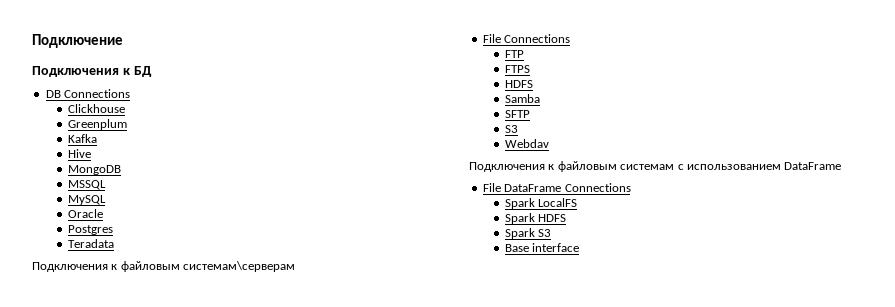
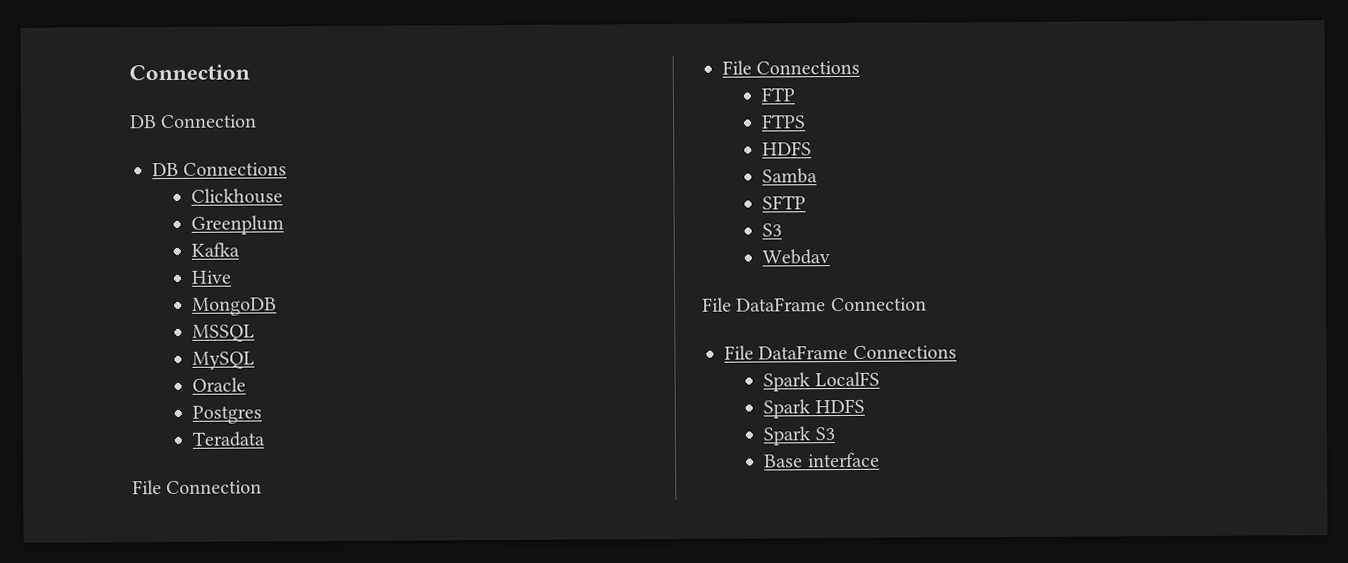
[32,34,123,48] [32,66,152,77] Подключение // Подключения к БД -> [129,64,250,81] [130,114,258,129] Connection // DB Connection
[32,261,296,272] Подключения к файловым системам\серверам -> [132,480,263,495] File Connection
[469,161,842,172] Подключения к файловым системам с использованием DataFrame -> [702,297,927,312] File DataFrame Connection

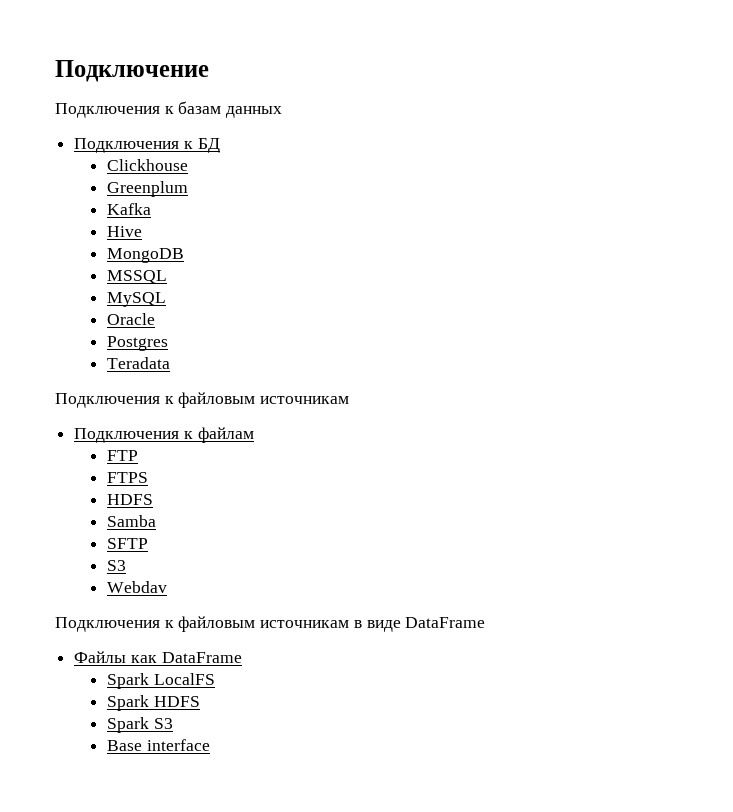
[129,64,250,81] [130,114,258,129] [152,162,288,177] Connection // DB Connection // DB Connections -> [55,60,209,82] [55,101,283,118] [74,138,220,153] Подключение // Подключения к базам данных // Подключения к БД
[132,480,263,495] [722,60,861,75] File Connection // File Connections -> [55,392,350,408] [74,427,254,443] Подключения к файловым источникам // Подключения к файлам
[702,297,927,312] [724,344,957,360] File DataFrame Connection // File DataFrame Connections -> [55,616,486,632] [74,651,242,663] Подключения к файловым источникам в виде DataFrame // Файлы как DataFrame

